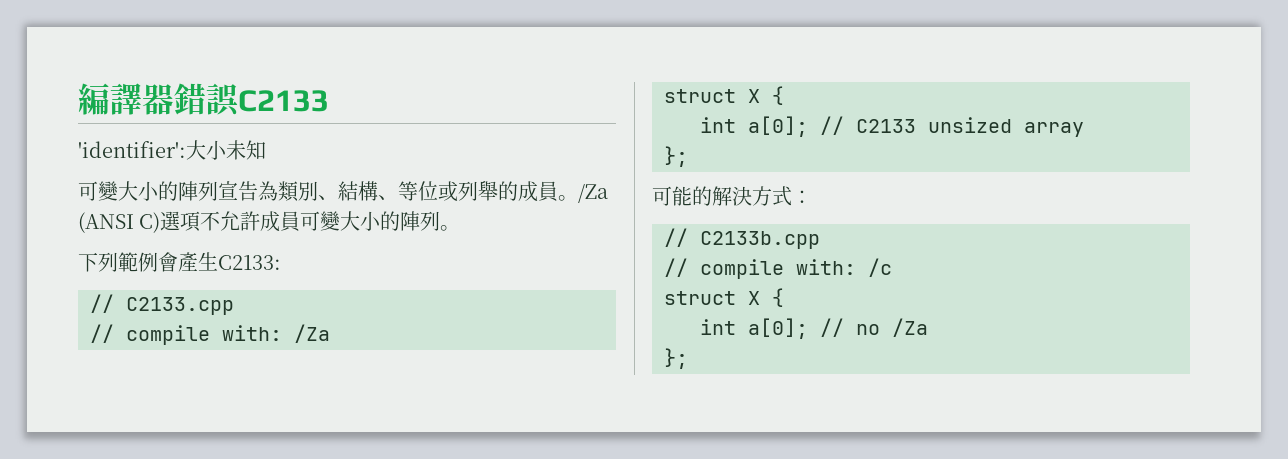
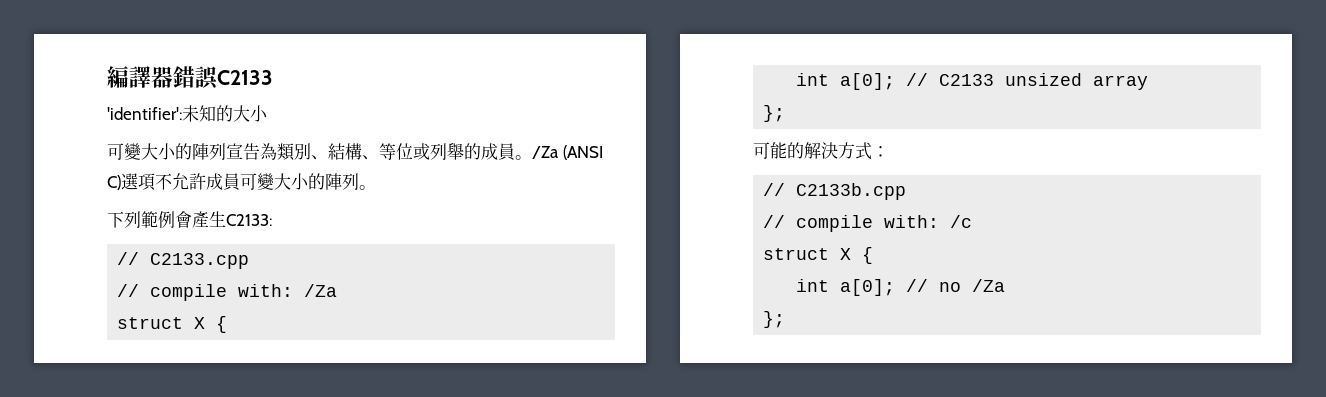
[186,140,266,160] 大小未知 -> [182,105,268,122] 未知的大小

